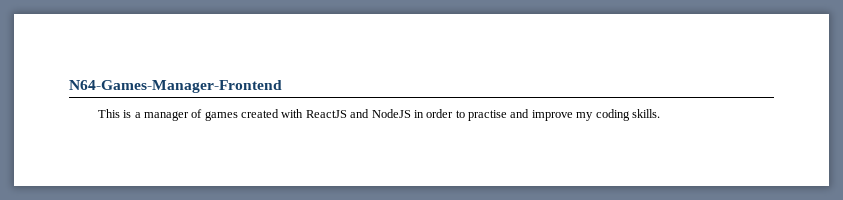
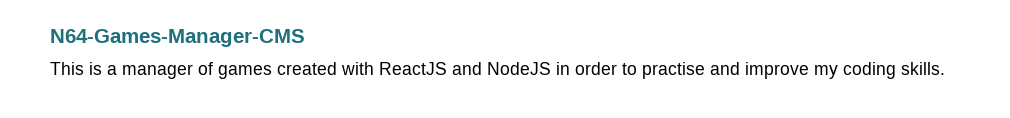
[69,80,282,93] N64-Games-Manager-Frontend -> [50,29,305,47] N64-Games-Manager-CMS

